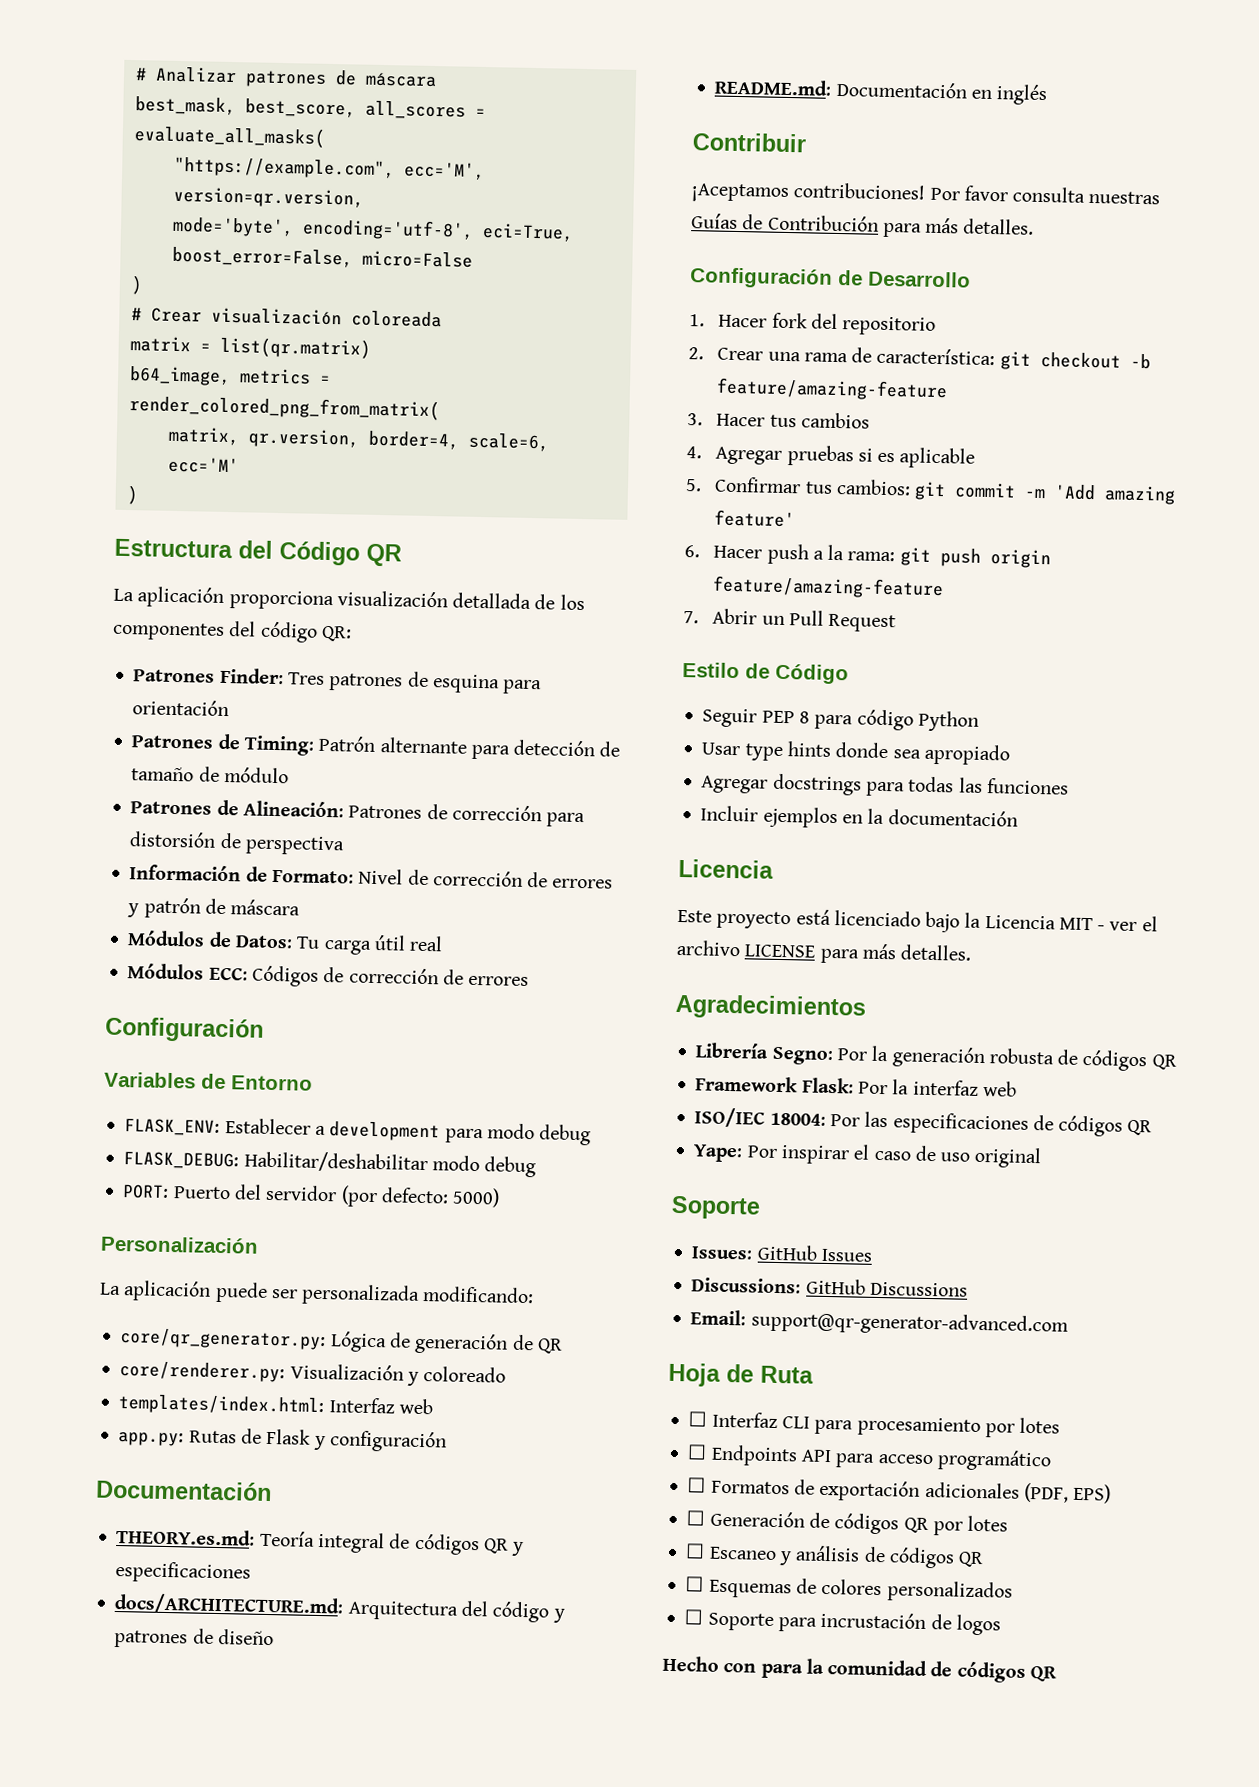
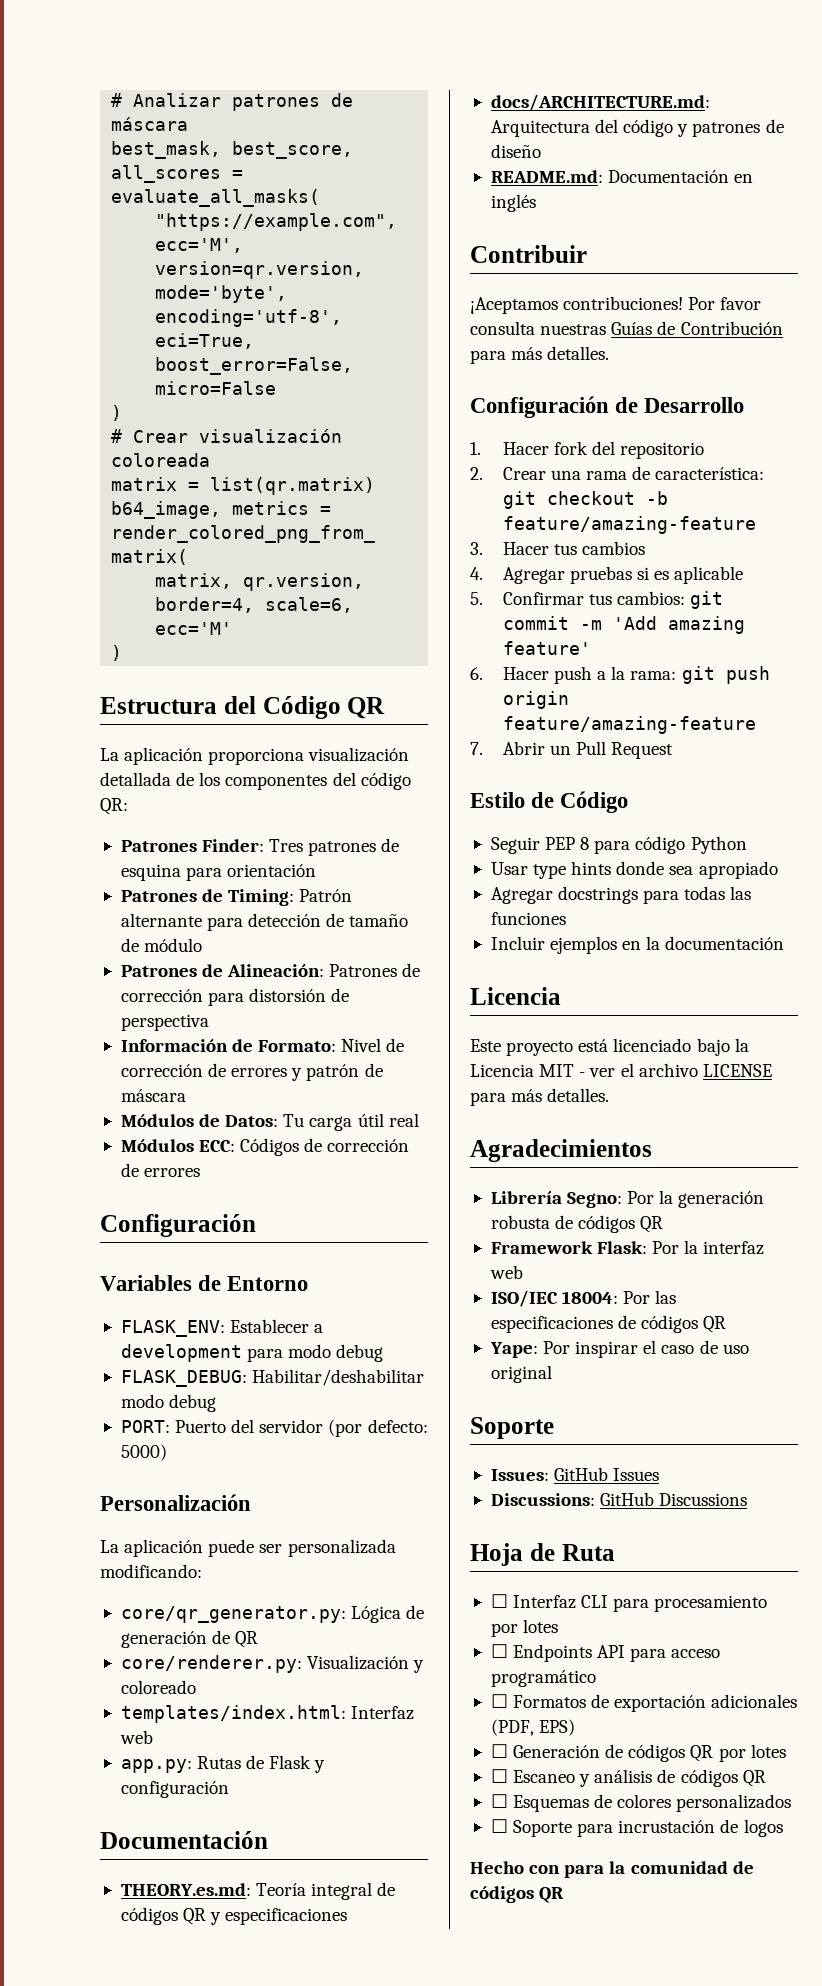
[690,1309,1069,1337] // Email: support@qr-generator-advanced.com -> (748, 1499) none

